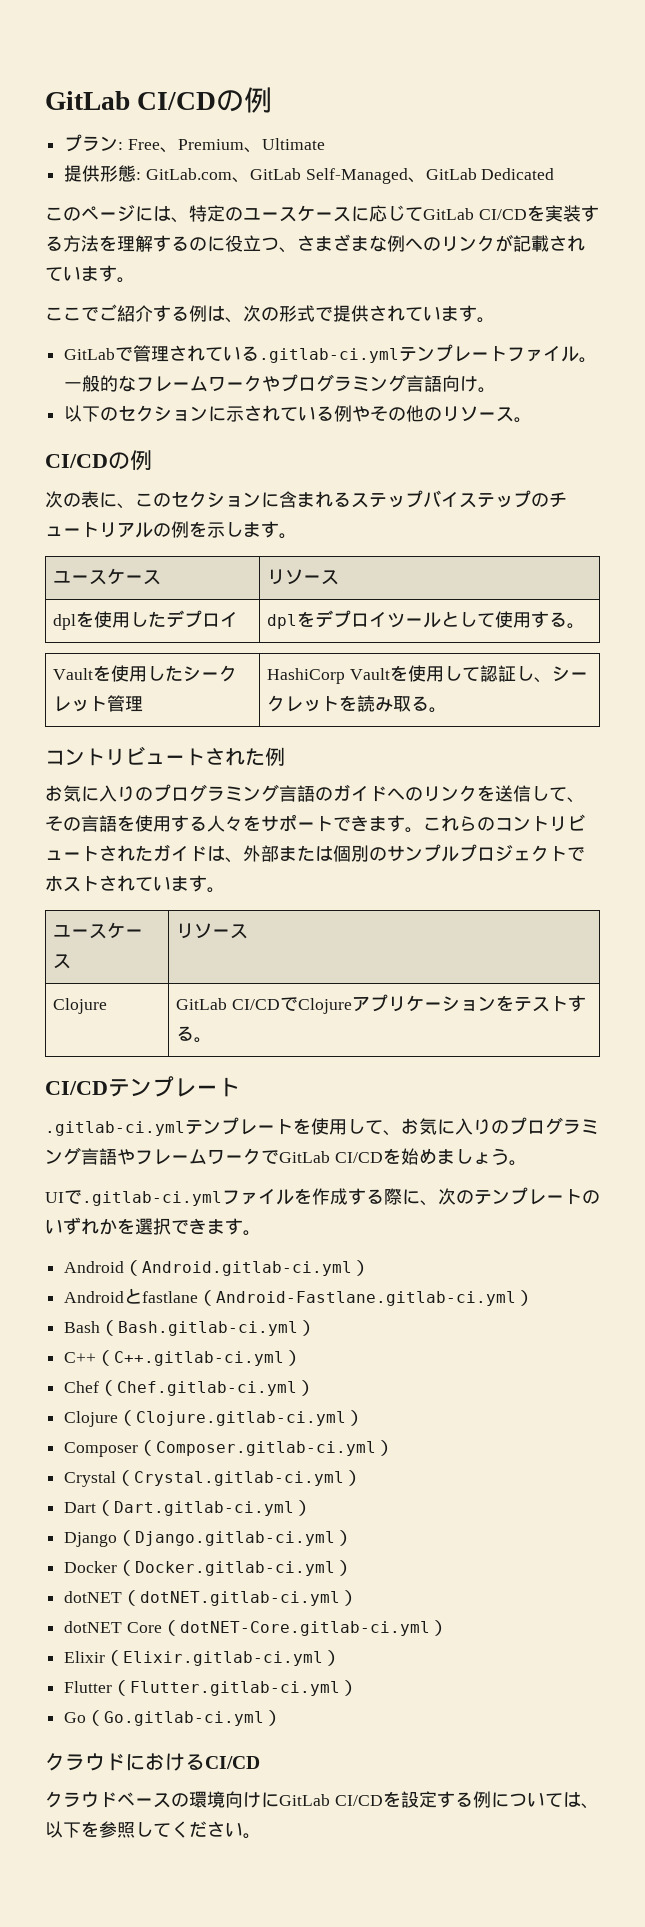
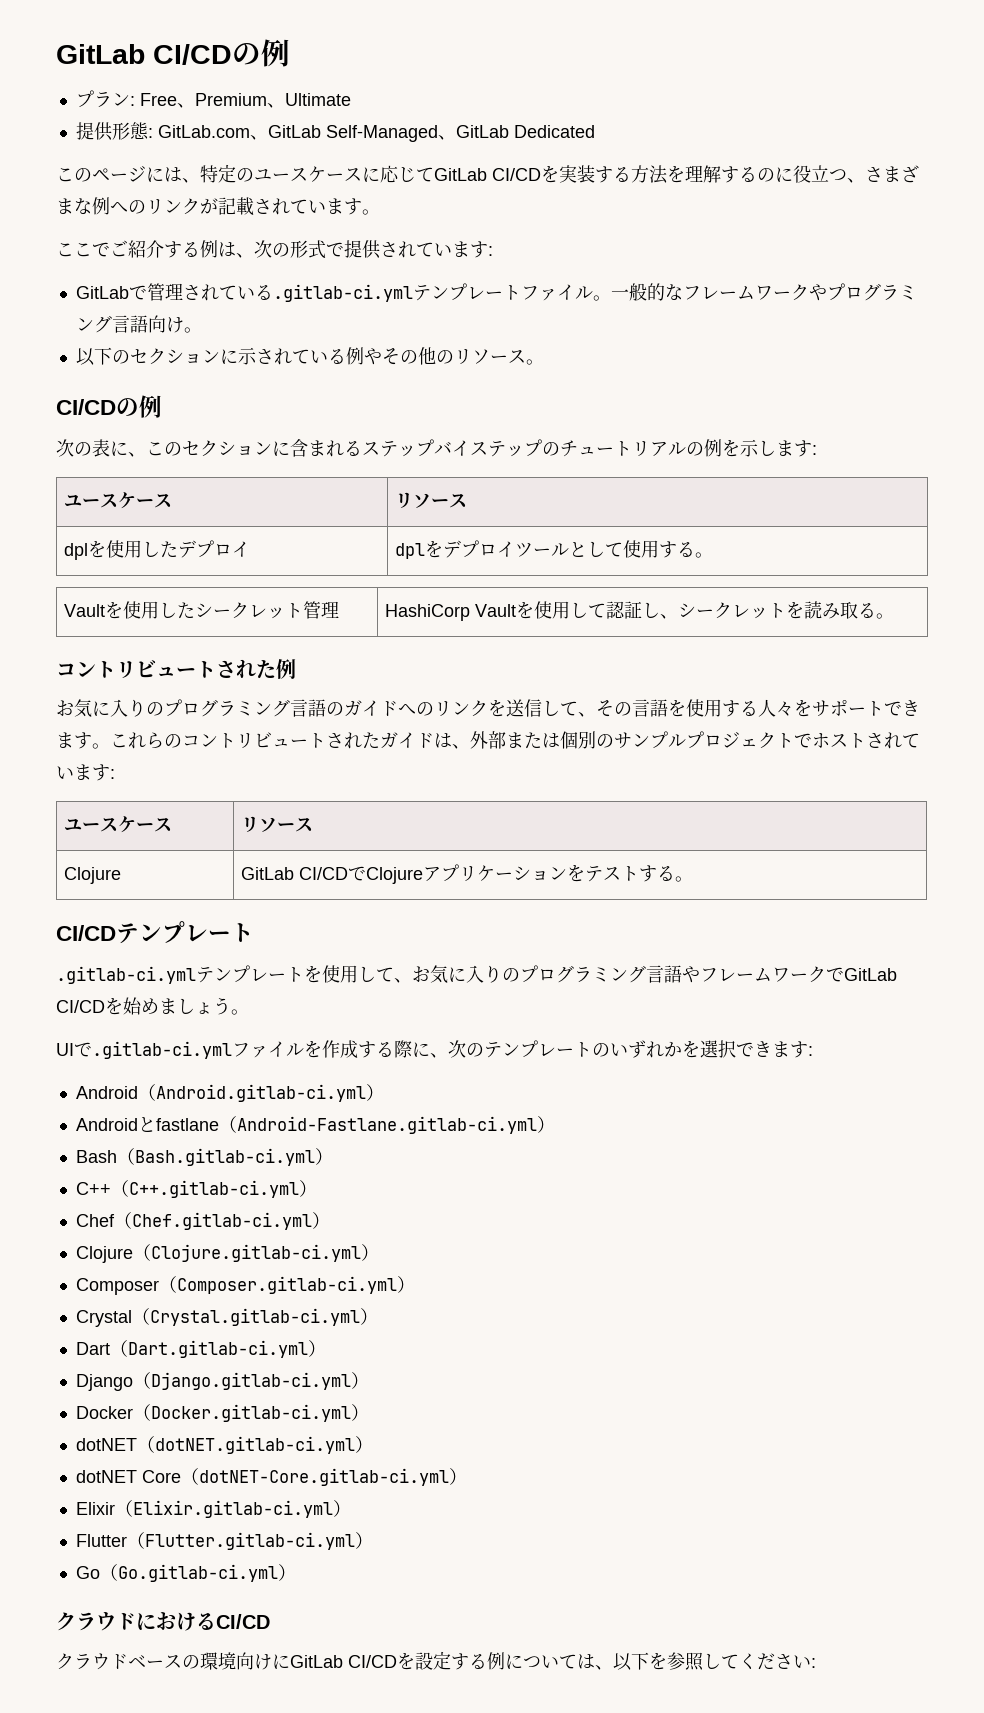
[477,317,495,323] 。 -> [488,246,493,256] :
[279,533,297,539] 。 -> [812,445,817,455] :
[207,887,225,893] 。 -> [110,769,115,779] :
[243,1230,261,1236] 。 -> [808,1046,813,1056] :
[243,1833,261,1839] 。 -> [811,1658,816,1668] :

